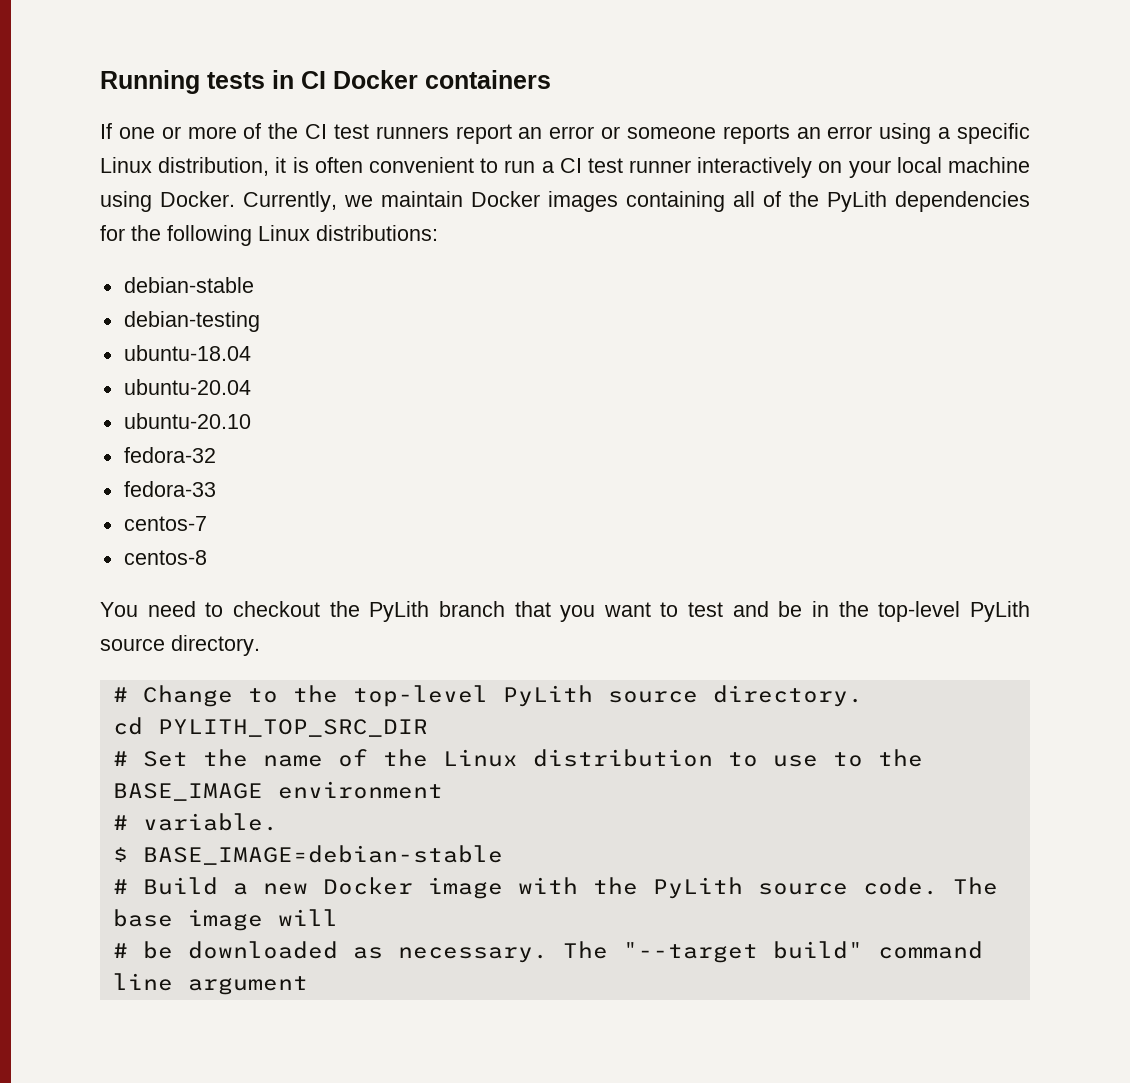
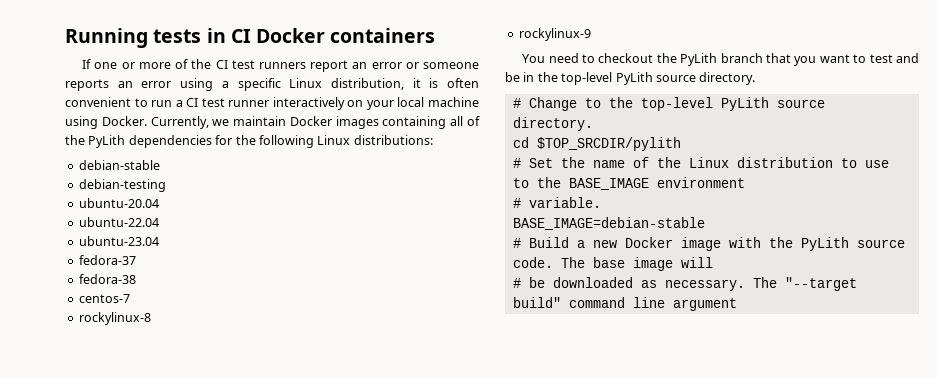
[123,345,251,361] // ubuntu-18.04 -> (166, 185) none
[123,413,251,429] [123,447,216,463] [123,481,216,497] ubuntu-20.10 // fedora-32 // fedora-33 -> [78,217,159,227] [78,236,159,246] [78,255,136,265] [78,274,136,284] ubuntu-22.04 // ubuntu-23.04 // fedora-37 // fedora-38
[123,550,207,565] centos-8 -> [78,312,151,325] [518,28,591,41] rockylinux-8 // rockylinux-9
[157,719,428,737] PYLITH_TOP_SRC_DIR -> [536,137,681,151] $TOP_SRCDIR/pylith
[112,847,128,862] $ -> (601, 202) none

